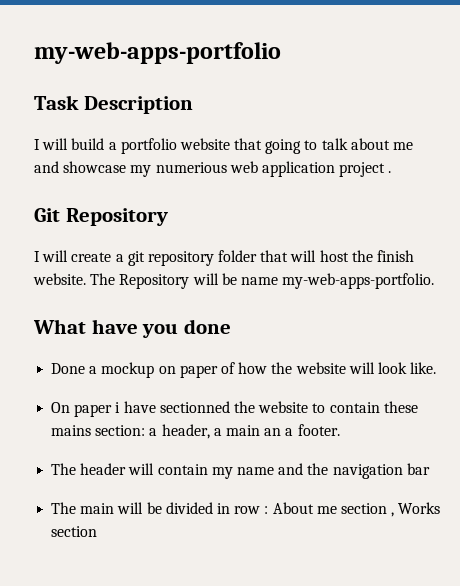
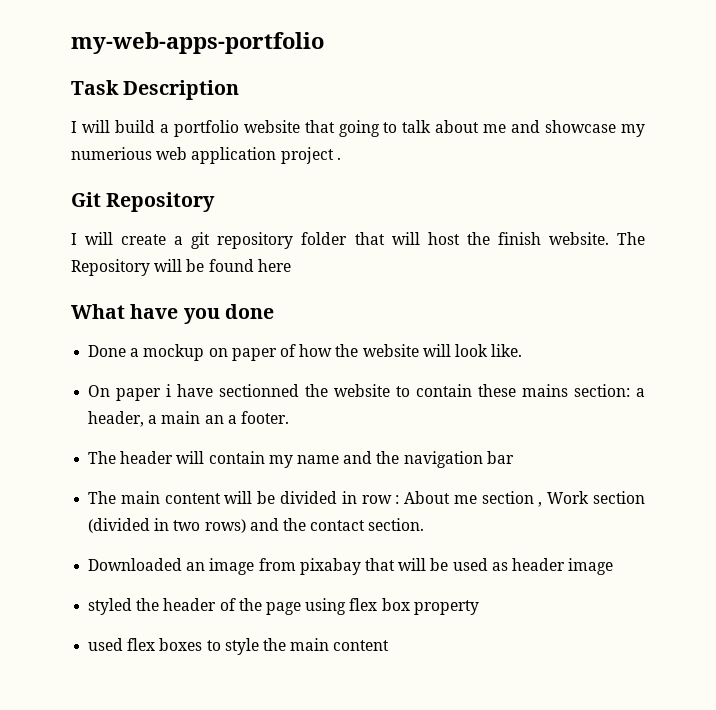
[240,273,435,289] name my-web-apps-portfolio. -> [208,259,291,272] found here
(115, 508) none -> [164,493,221,504] content
[398,502,441,514] [51,526,98,537] Works section -> [547,491,645,504] [88,518,425,533] [88,558,614,575] [88,598,479,615] [88,638,390,655] Work section (divided in two rows) and the contact section. // Downloaded an image from pixabay that will be used as header image // styled the header of the page using flex box property // used flex boxes to style the main content

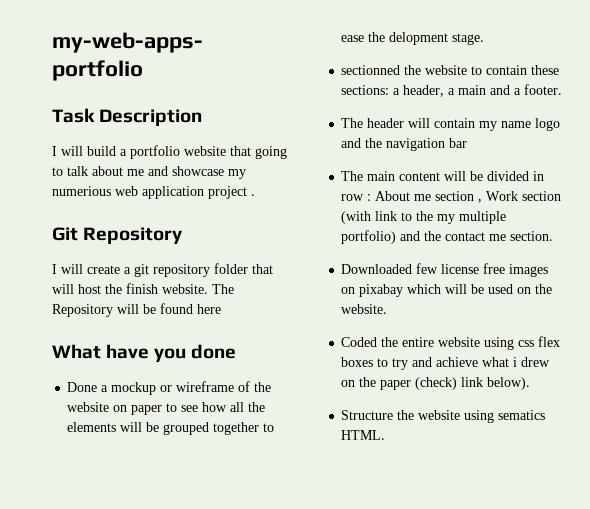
[208,344,523,361] [88,384,214,401] on paper of how the website will look like. // On paper i have -> [160,381,272,392] [67,402,266,415] [67,422,275,435] [341,32,485,45] or wireframe of the website on paper to see how all the elements will be grouped together to ease the delopment stage. //
[522,384,631,397] mains section: -> [341,85,390,95] sections:
[204,415,224,424] an -> [490,85,511,95] and
(339, 459) none -> [535,118,561,131] logo
[88,518,246,533] (divided in two rows) -> [341,211,507,224] [341,230,397,244] (with link to the my multiple portfolio)
(366, 525) none -> [489,234,507,241] me
[186,558,614,575] [88,598,479,615] [88,638,390,655] an image from pixabay that will be used as header image // styled the header of the page using flex box property // used flex boxes to style the main content -> [416,263,549,277] [341,284,553,297] [341,304,388,314] [341,336,561,350] [341,357,551,370] [341,377,531,390] [341,410,546,423] [341,430,386,440] few license free images on pixabay which will be used on the website. // Coded the entire website using css flex boxes to try and achieve what i drew on the paper (check) link below). // Structure the website using sematics HTML.

